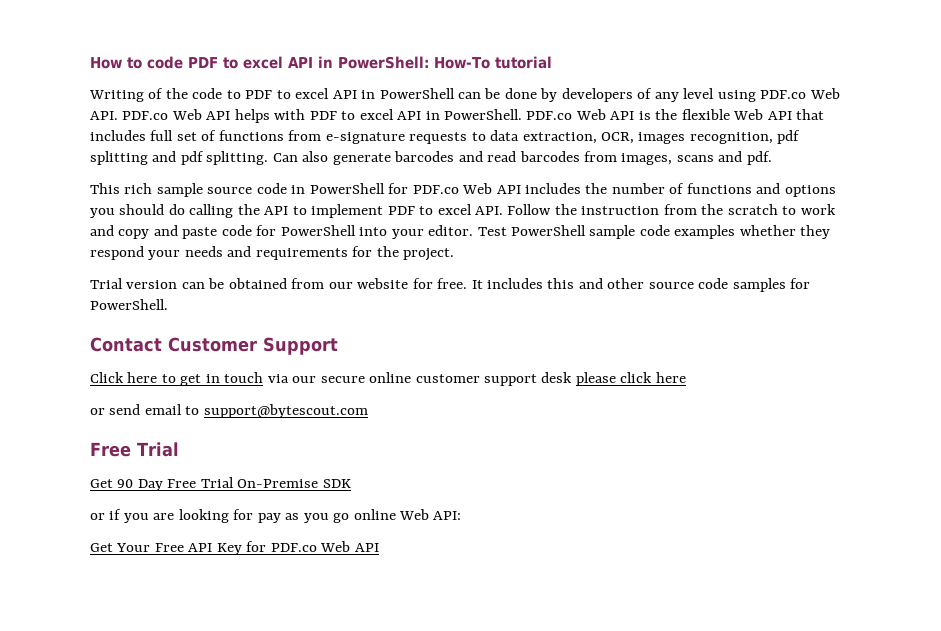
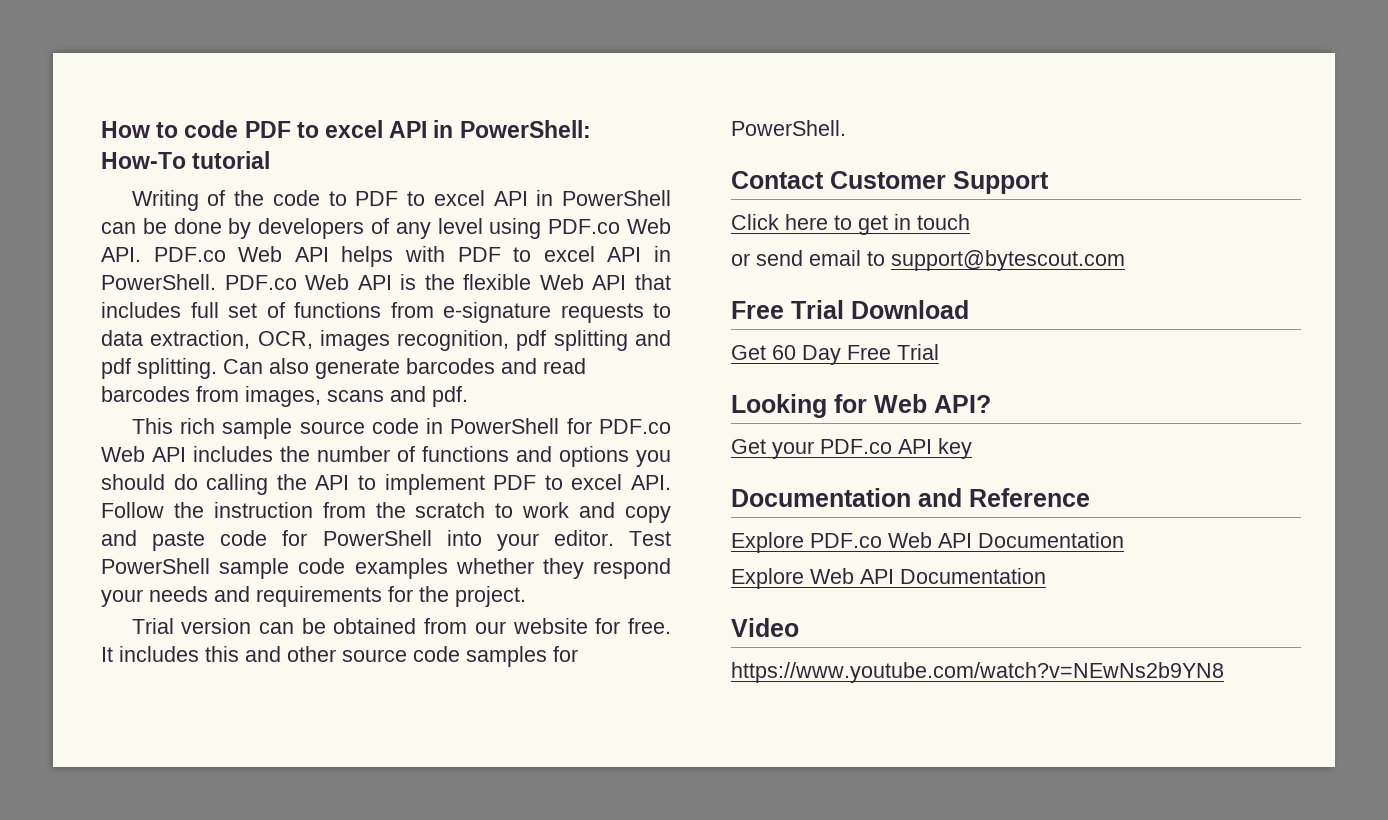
[267,372,686,386] via our secure online customer support desk please click here -> (970, 222) none
[90,479,134,488] // Get 90 -> [851,300,969,319] [731,345,796,360] Download // Get 60
[237,479,351,488] [90,509,462,523] [90,541,379,555] On-Premise SDK // or if you are looking for pay as you go online Web API: // Get Your Free API Key for PDF.co Web API -> [731,394,991,418] [731,438,972,459] [731,488,1090,507] [731,532,1124,553] [731,568,1046,589] [731,618,799,637] [731,662,1224,683] // Looking for Web API? // Get your PDF.co API key // Documentation and Reference // Explore PDF.co Web API Documentation // Explore Web API Documentation // Video // https://www.youtube.com/watch?v=NEwNs2b9YN8

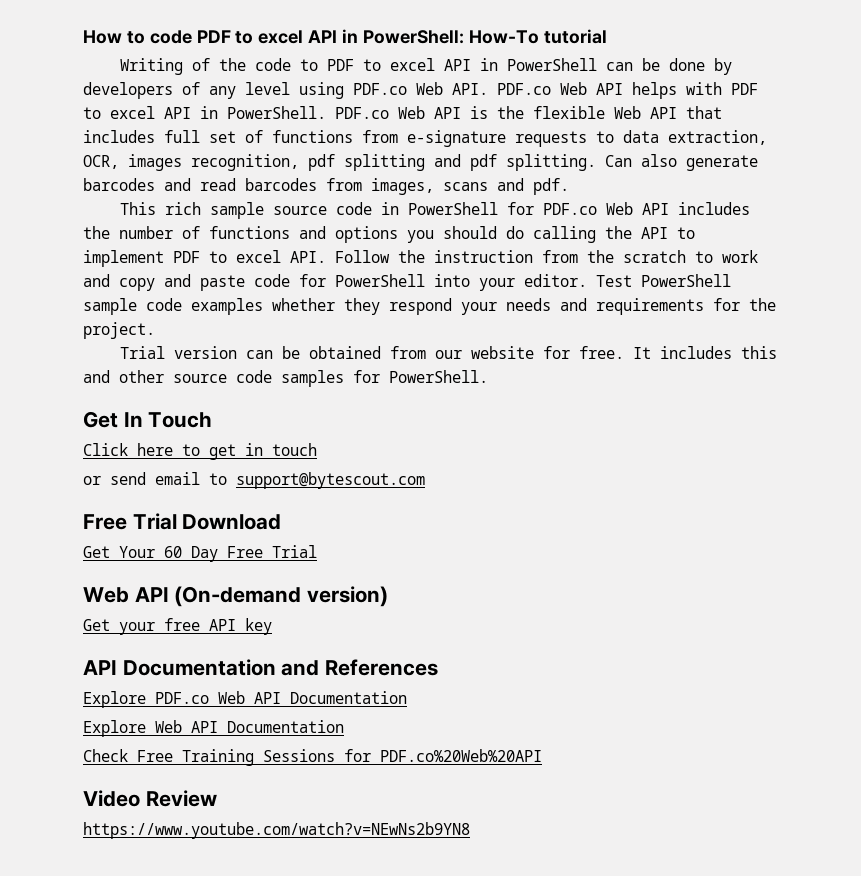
[731,171,1049,194] Contact Customer Support -> [83,411,213,428] Get In Touch
(766, 352) none -> [119,546,155,558] Your
[731,394,991,418] Looking for Web API? -> [83,586,389,607] Web API (On-demand version)
[820,439,892,454] PDF.co -> [164,618,200,631] free
(972, 448) none -> [83,660,117,675] API
[969,488,1090,507] Reference -> [325,659,439,676] References
(1046, 576) none -> [83,749,542,766] // Check Free Training Sessions for PDF.co%20Web%20API
(799, 627) none -> [145,790,217,807] Review

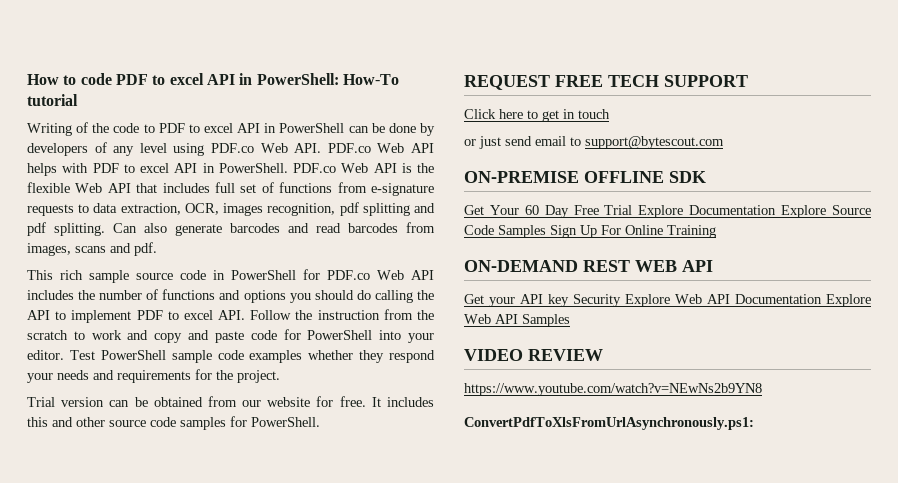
[83,411,213,428] Get In Touch -> [464,75,748,90] REQUEST FREE TECH SUPPORT
(101, 480) none -> [479,136,501,149] just
[83,513,282,530] Free Trial Download -> [464,171,706,183] ON-PREMISE OFFLINE SDK
[83,586,389,607] // Web API (On-demand version) -> [638,205,871,218] [464,225,716,238] [464,260,713,272] Explore Documentation Explore Source Code Samples Sign Up For Online Training // ON-DEMAND REST WEB API
[164,618,200,631] free -> (515, 302) none
[83,659,439,676] [83,691,407,708] [83,720,344,737] [83,749,542,766] [83,790,217,807] // API Documentation and References // Explore PDF.co Web API Documentation // Explore Web API Documentation // Check Free Training Sessions for PDF.co%20Web%20API // Video Review -> [573,294,871,307] [464,314,570,327] [464,349,603,361] Security Explore Web API Documentation Explore Web API Samples // VIDEO REVIEW
(470, 830) none -> [464,417,754,430] // ConvertPdfToXlsFromUrlAsynchronously.ps1:

